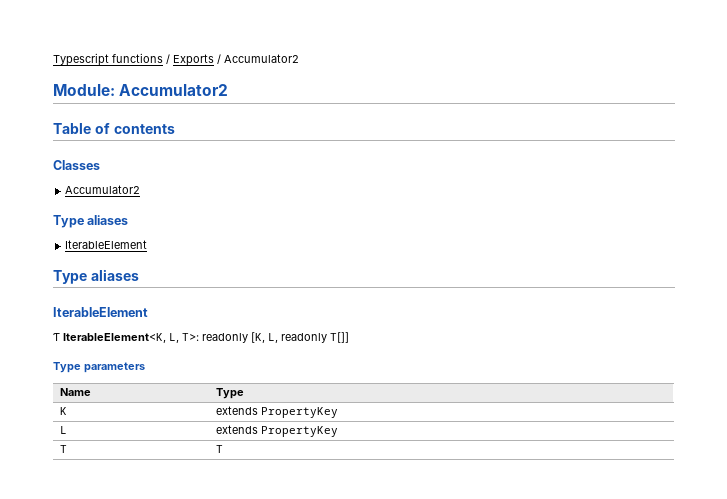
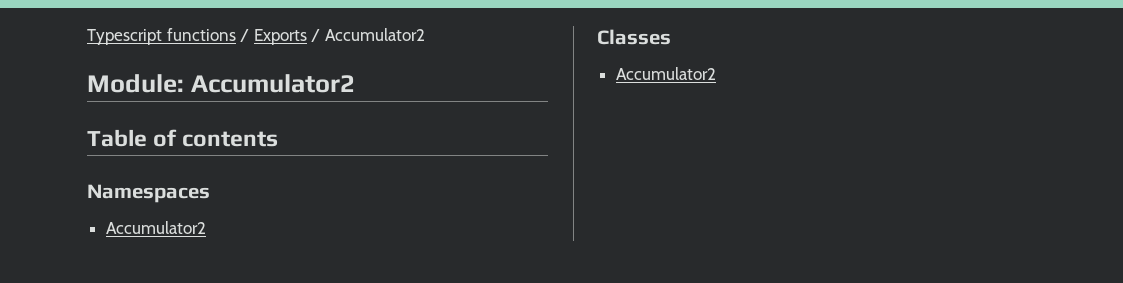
(175, 129) none -> [87,184,210,203] [105,221,206,234] // Namespaces // Accumulator2
[53,215,129,228] [65,240,148,249] [53,269,139,284] [53,307,148,317] [53,332,349,343] [53,362,145,373] [60,388,92,396] [216,388,245,399] [60,407,68,415] [216,406,339,418] [60,426,68,434] [216,425,339,437] [60,445,68,453] [216,445,224,453] // Type aliases // IterableElement // Type aliases // IterableElement // Ƭ IterableElement<K, L, T>: readonly [K, L, readonly T[]] // Type parameters // Name | Type // K | extends PropertyKey // L | extends PropertyKey // T | T -> (716, 73) none

